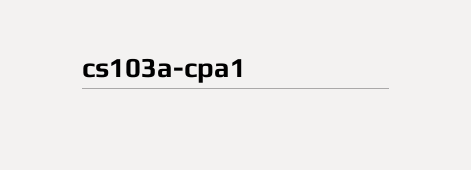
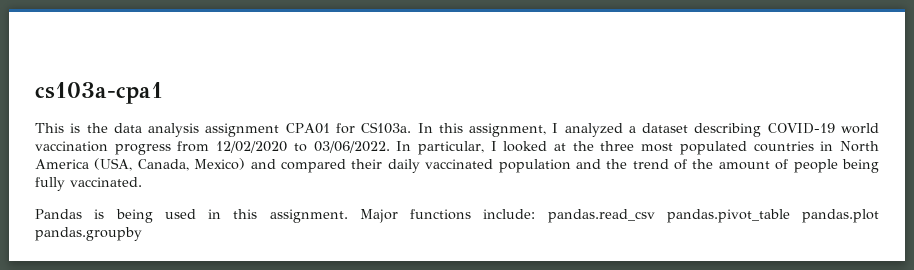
(246, 70) none -> [35,122,880,137] [35,141,880,155] [35,158,880,173] [35,177,142,191] [35,209,879,223] [35,227,142,241] // This is the data analysis assignment CPA01 for CS103a. In this assignment, I analyzed a dataset describing COVID-19 world vaccination progress from 12/02/2020 to 03/06/2022. In particular, I looked at the three most populated countries in North America (USA, Canada, Mexico) and compared their daily vaccinated population and the trend of the amount of people being fully vaccinated. // Pandas is being used in this assignment. Major functions include: pandas.read_csv pandas.pivot_table pandas.plot pandas.groupby

